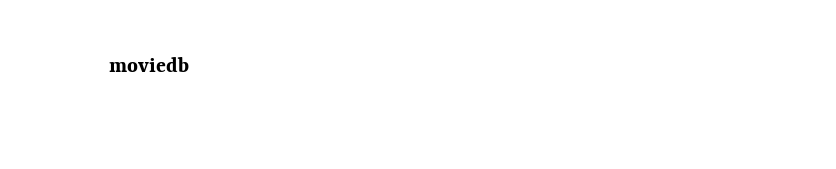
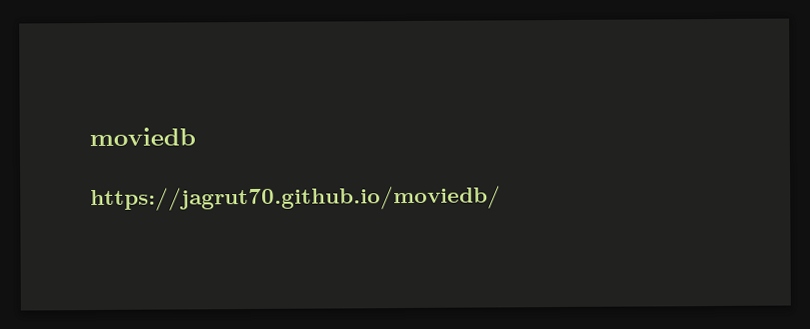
(189, 64) none -> [90,185,501,212] // https://jagrut70.github.io/moviedb/

